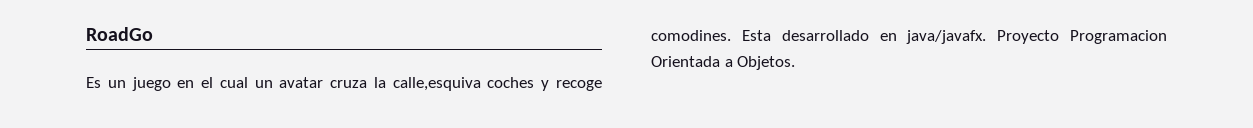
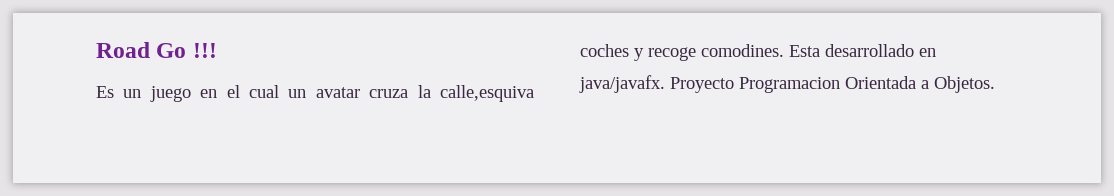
[86,27,153,41] RoadGo -> [96,42,217,58] Road Go !!!

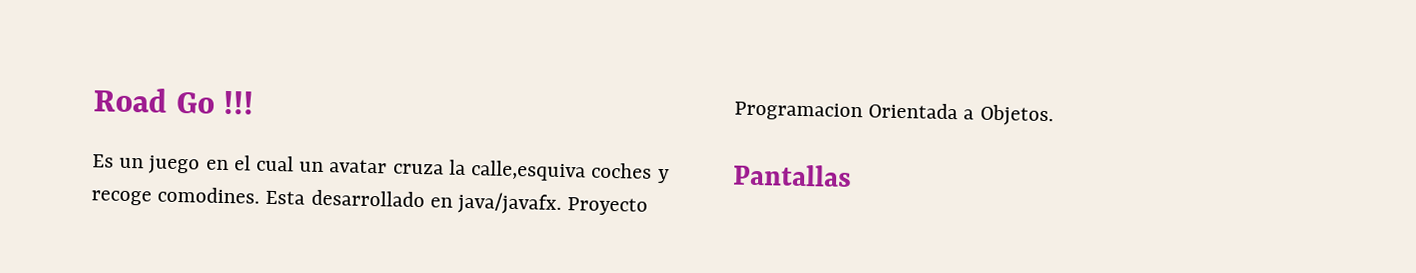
(995, 84) none -> [733,163,852,187] // Pantallas

